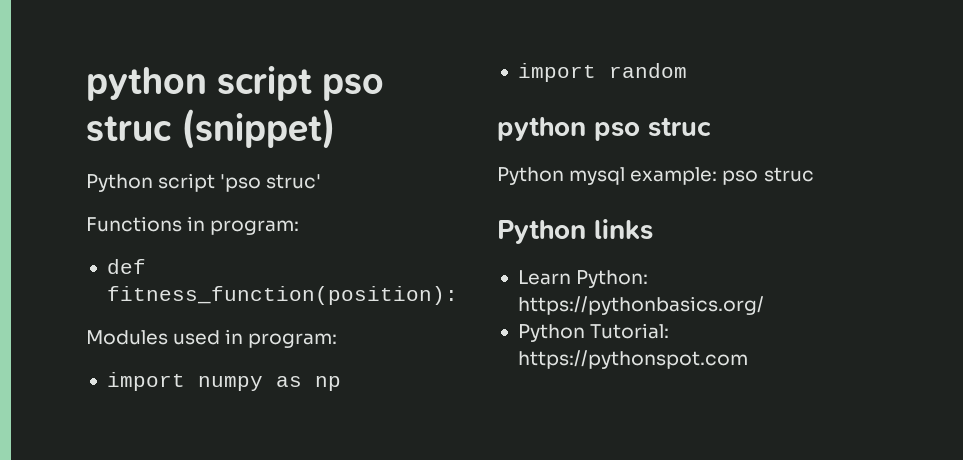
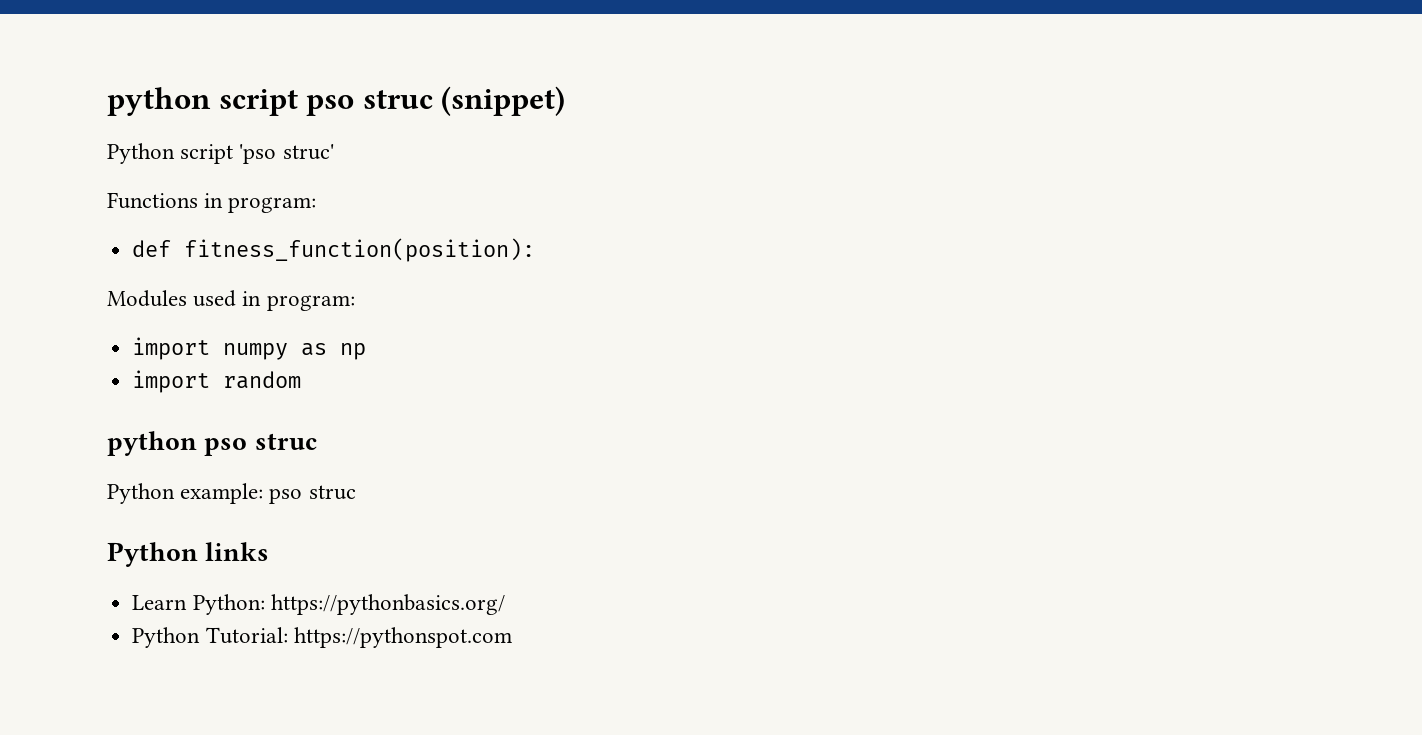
[569,167,626,185] mysql -> (175, 493) none

